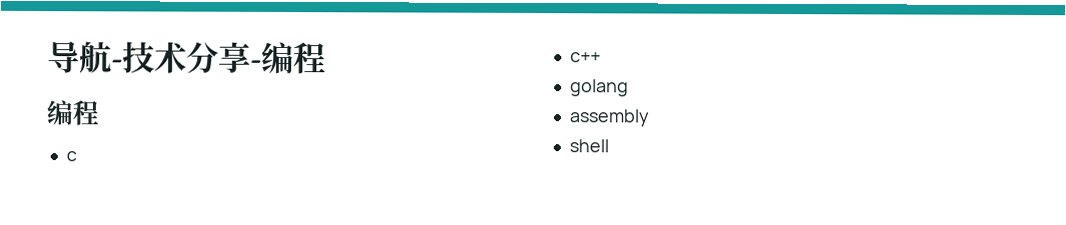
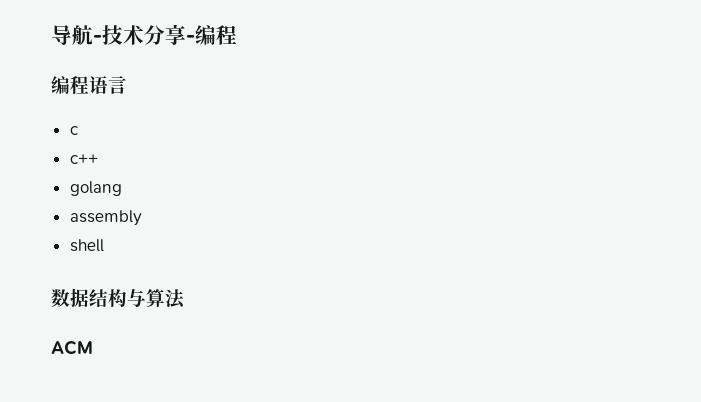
(100, 113) none -> [89,76,127,94] 语言
(609, 146) none -> [51,288,185,309] [51,340,93,355] // 数据结构与算法 // ACM

